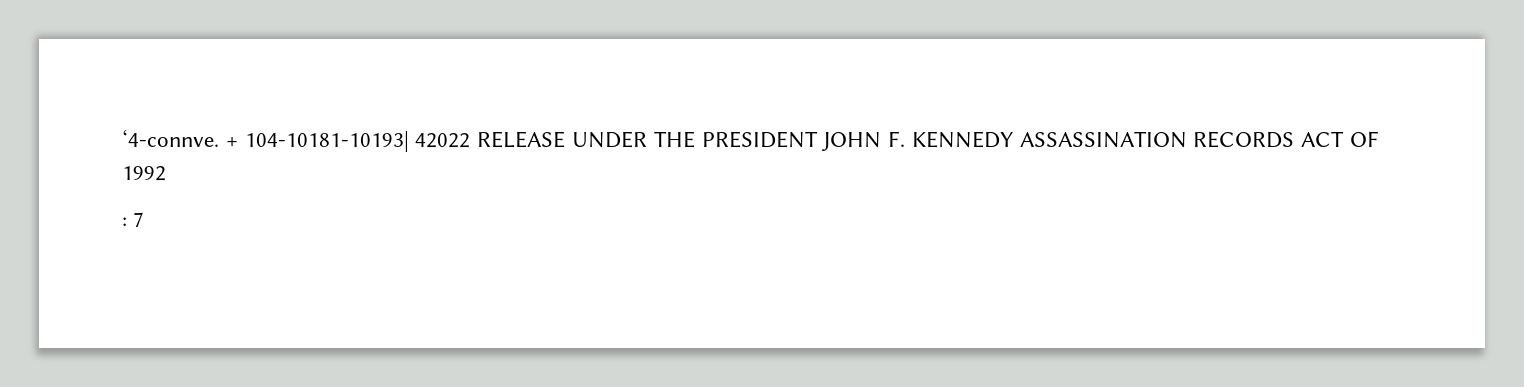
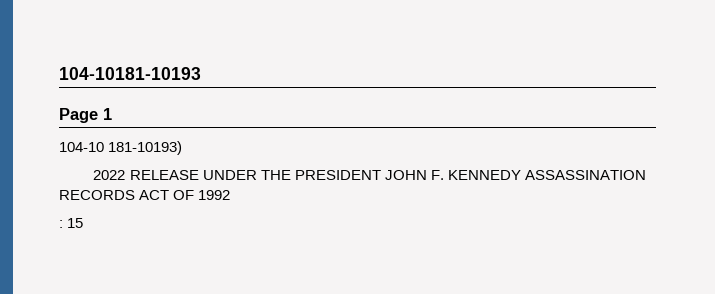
[122,129,471,152] ‘4-connve. + 104-10181-10193| 42022 -> [59,67,201,80] [59,108,112,123] [59,141,183,155] [93,170,126,180] 104-10181-10193 // Page 1 // 104-10 181-10193) // 2022
[133,212,145,227] 7 -> [67,218,84,228] 15

